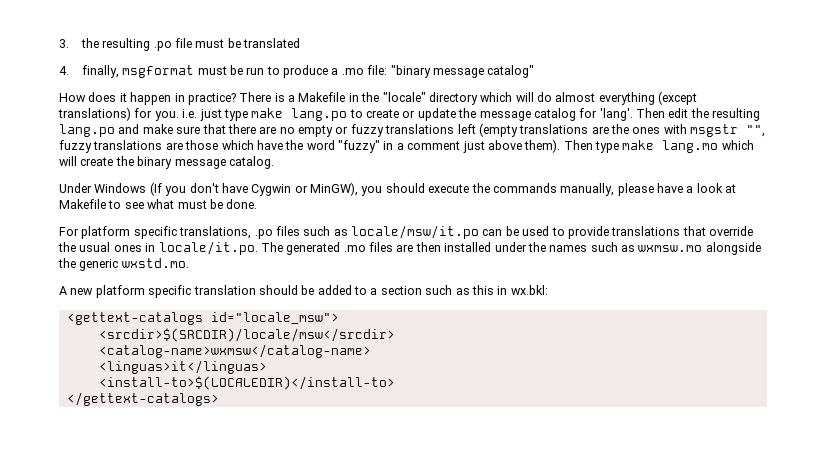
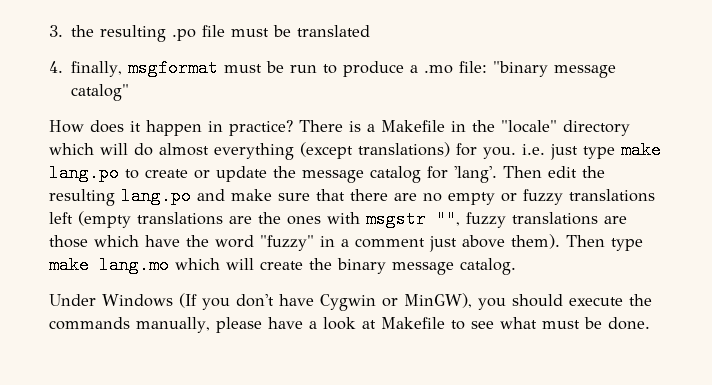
[59,225,753,239] [58,241,761,255] [58,258,189,271] [59,285,548,298] [66,312,339,325] [98,328,395,342] [98,344,371,358] [98,360,267,374] [98,376,395,390] [66,392,219,406] // For platform specific translations, .po files such as locale/msw/it.po can be used to provide translations that override the usual ones in locale/it.po. The generated .mo files are then installed under the names such as wxmsw.mo alongside the generic wxstd.mo. // A new platform specific translation should be added to a section such as this in wx.bkl: // <gettext-catalogs id="locale_msw"> // <srcdir>$(SRCDIR)/locale/msw</srcdir> // <catalog-name>wxmsw</catalog-name> // <linguas>it</linguas> // <install-to>$(LOCALEDIR)</install-to> // </gettext-catalogs> -> (650, 323) none

